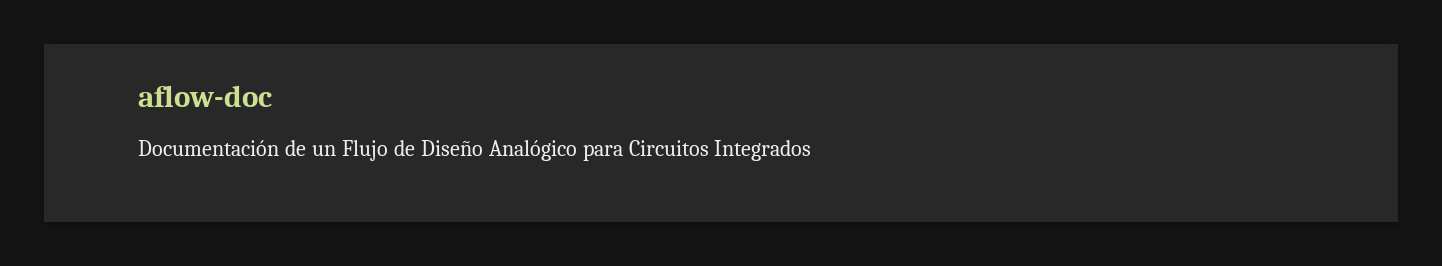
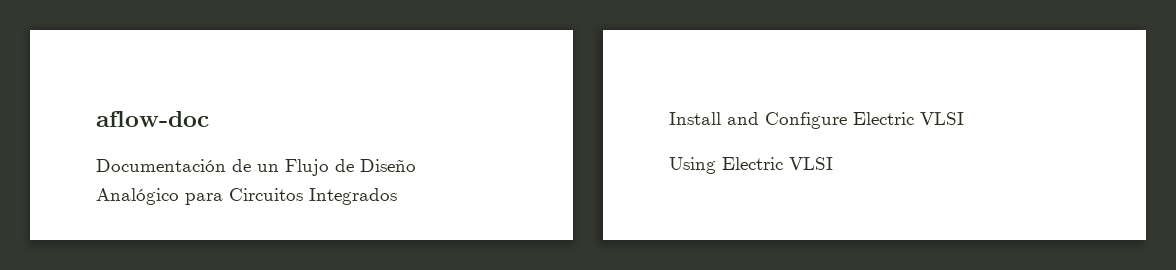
(812, 150) none -> [669,112,964,129] [669,157,833,174] // Install and Configure Electric VLSI // Using Electric VLSI

